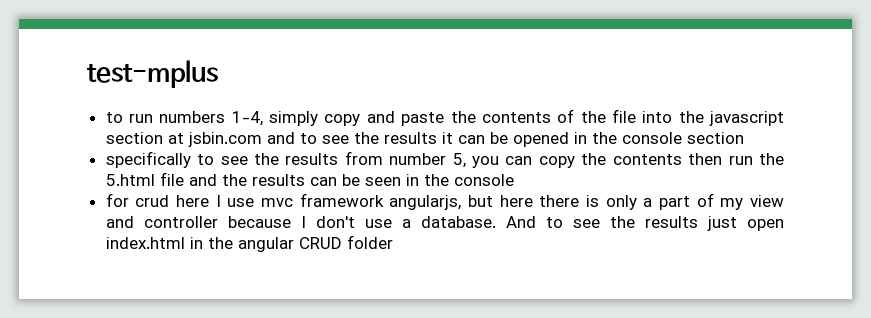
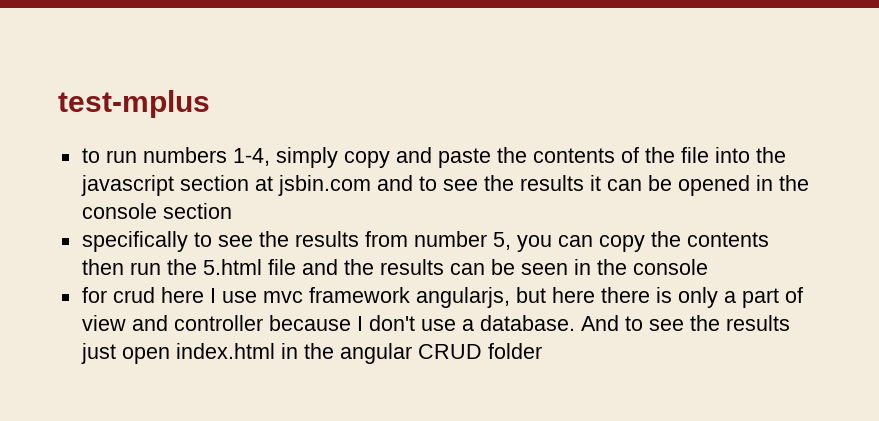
[720,198,744,210] my -> (803, 295) none

